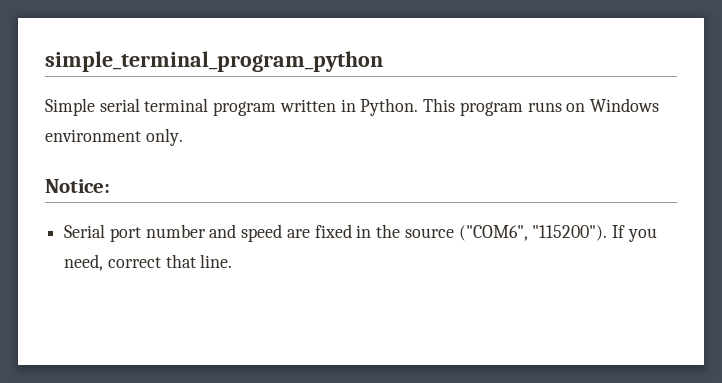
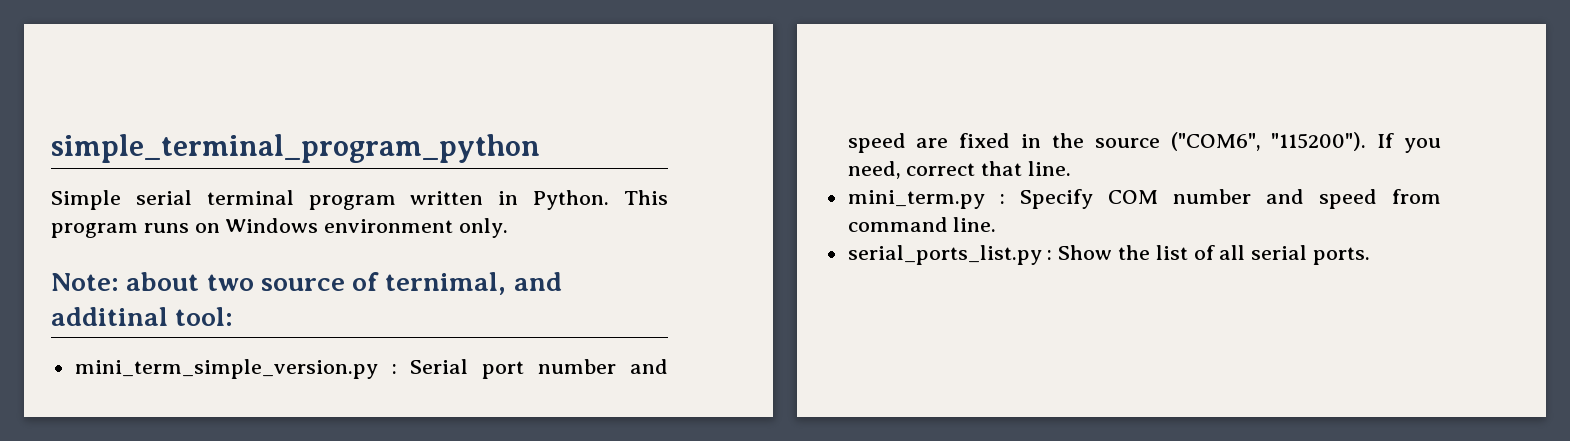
[45,179,110,193] Notice: // -> [51,272,562,295] [51,307,234,326] [74,359,397,379] Note: about two source of ternimal, and additinal tool: // mini_term_simple_version.py :
(233, 261) none -> [847,189,1441,209] [847,217,997,232] [847,245,1371,265] // mini_term.py : Specify COM number and speed from command line. // serial_ports_list.py : Show the list of all serial ports.

